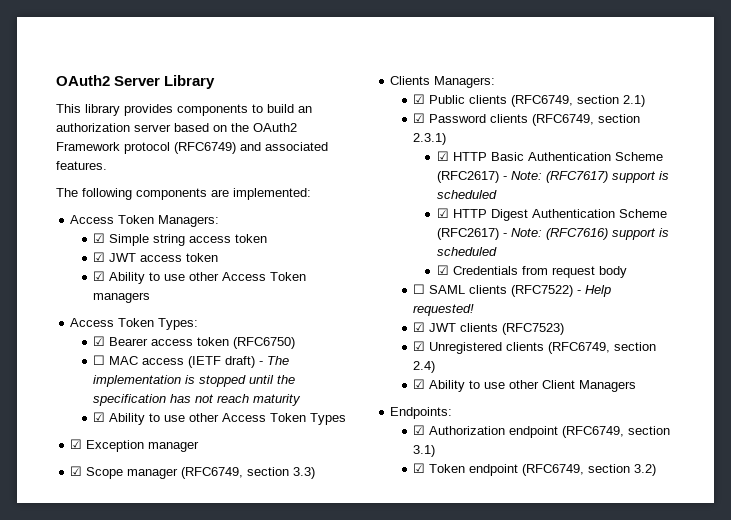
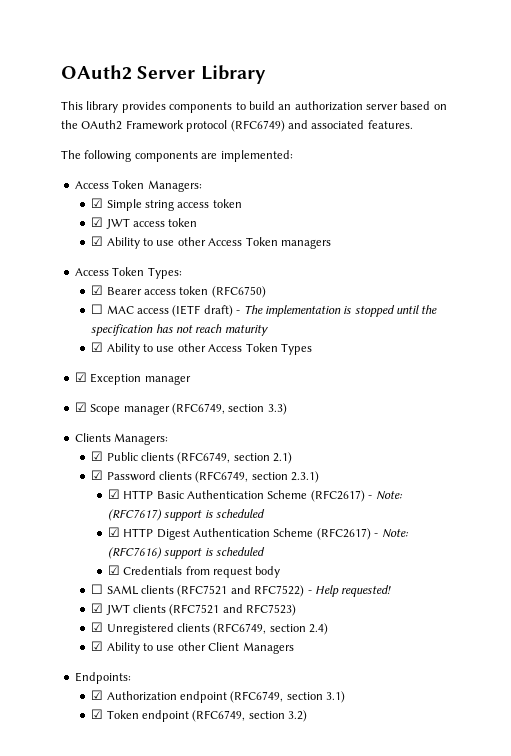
[511,285,574,297] (RFC7522) -> [177,585,305,597] (RFC7521 and RFC7522)
[502,323,565,335] (RFC7523) -> [169,604,297,616] (RFC7521 and RFC7523)

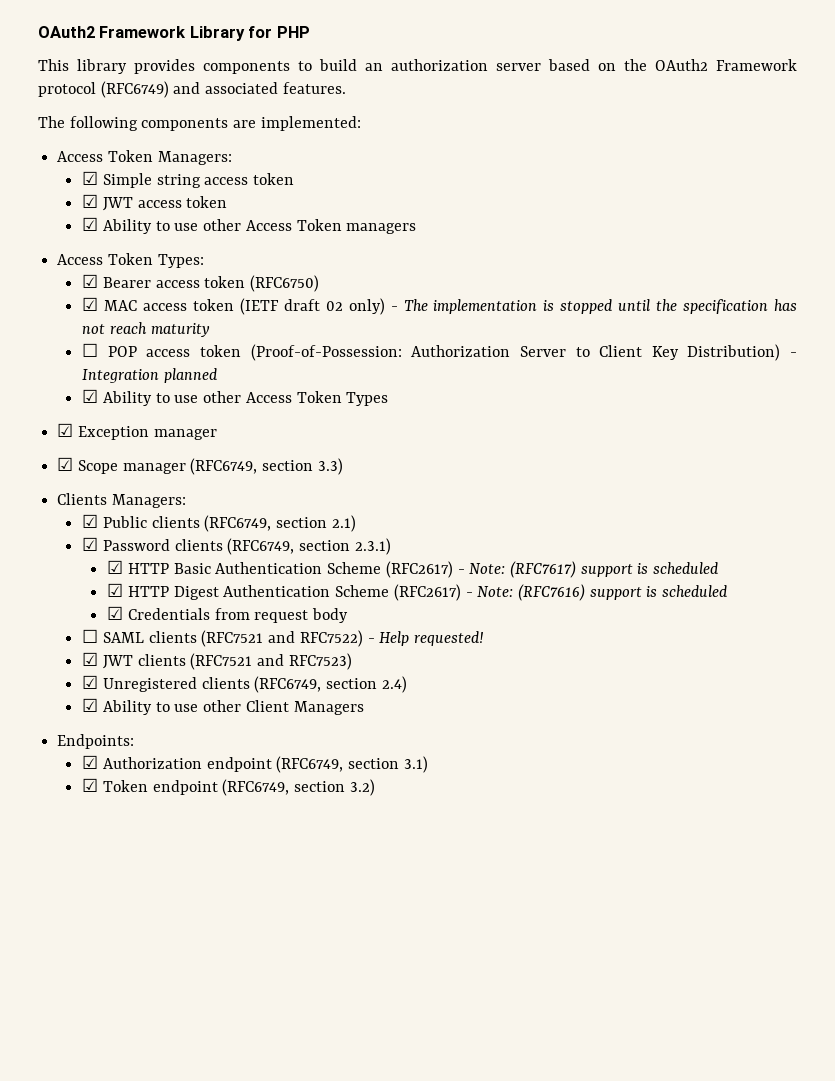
[61,65,196,80] OAuth2 Server -> [38,26,187,38] OAuth2 Framework
(266, 74) none -> [248,26,310,38] for PHP
[91,304,104,314] ☐ -> [82,297,99,311] ☑
[172,305,233,317] (IETF draft) -> [193,298,385,315] token (IETF draft 02 only)
(268, 330) none -> [82,343,797,361] [82,368,218,383] // ☐ POP access token (Proof-of-Possession: Authorization Server to Client Key Distribution) - Integration planned

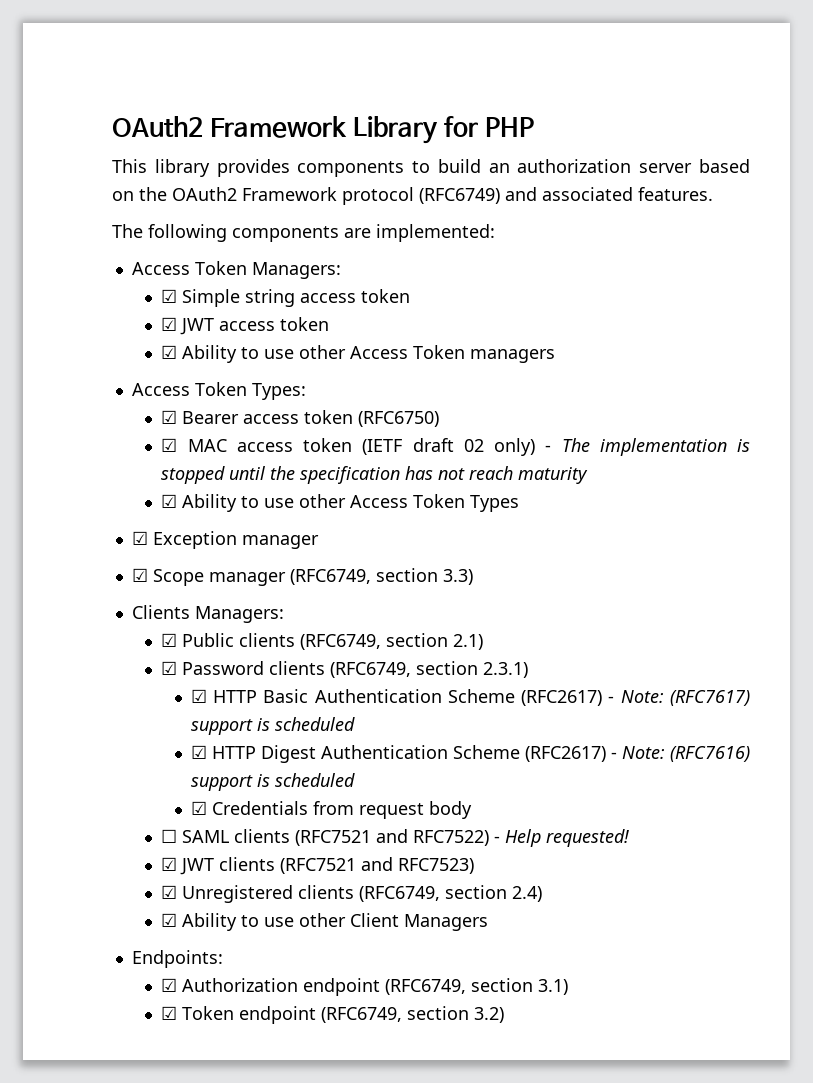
[82,343,797,361] [82,368,218,383] // ☐ POP access token (Proof-of-Possession: Authorization Server to Client Key Distribution) - Integration planned -> (589, 475) none

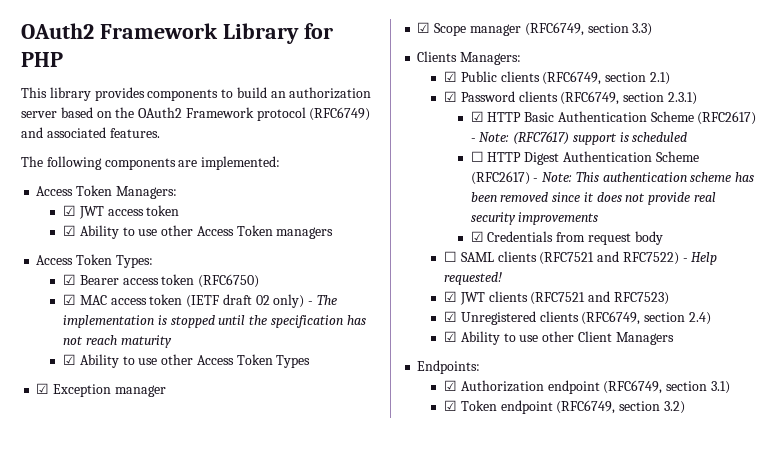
[161,289,411,307] // ☑ Simple string access token -> (177, 192) none
[190,745,207,759] ☑ -> [470,151,484,162] ☐
[670,746,750,762] [190,773,355,791] (RFC7616) support is scheduled -> [575,172,755,182] [470,192,716,205] [470,212,599,225] This authentication scheme has been removed since it does not provide real security improvements

